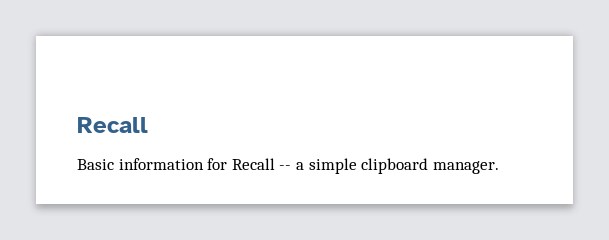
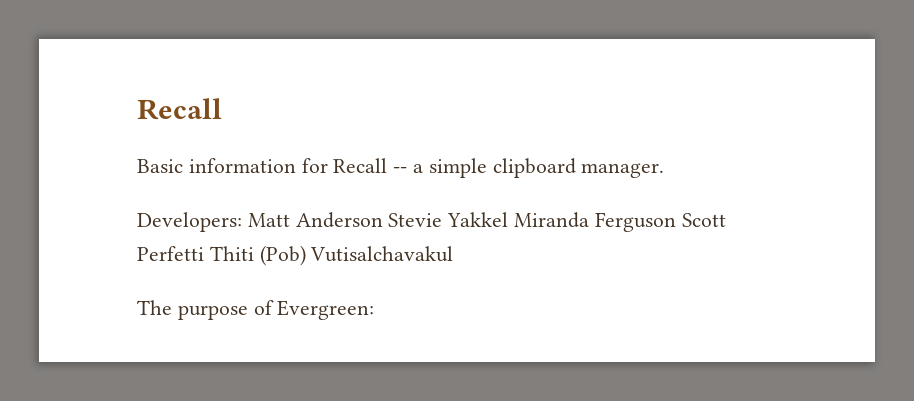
(499, 167) none -> [137,212,726,232] [137,245,454,266] [137,300,375,320] // Developers: Matt Anderson Stevie Yakkel Miranda Ferguson Scott Perfetti Thiti (Pob) Vutisalchavakul // The purpose of Evergreen:

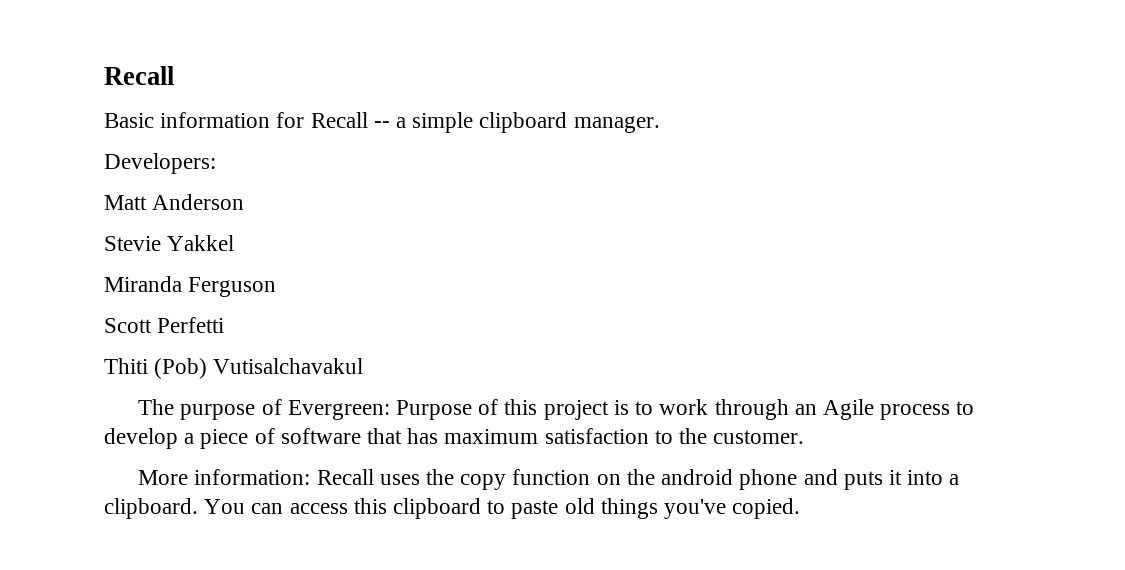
(242, 222) none -> (216, 163) //
(383, 220) none -> (245, 202) //
(509, 219) none -> (235, 243) //
(676, 222) none -> (277, 287) //
(204, 253) none -> (225, 325) //
(375, 310) none -> [396,399,975,420] [104,428,805,449] [138,469,960,490] [104,498,801,519] Purpose of this project is to work through an Agile process to develop a piece of software that has maximum satisfaction to the customer. // More information: Recall uses the copy function on the android phone and puts it into a clipboard. You can access this clipboard to paste old things you've copied.

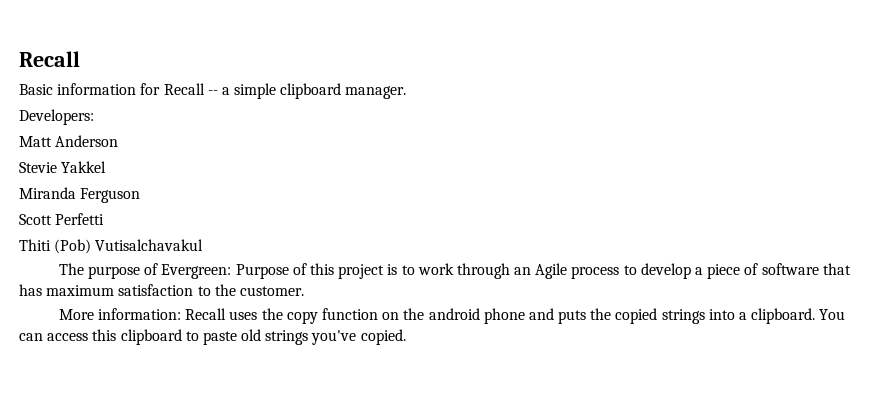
[888,470,902,485] it -> [590,308,705,324] the copied strings
[600,498,658,519] things -> [265,330,309,345] strings

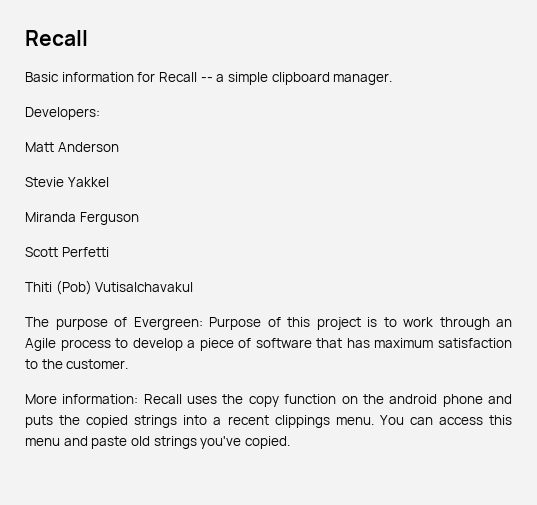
[751,308,816,324] clipboard. -> [227,415,374,428] recent clippings menu.
[120,329,199,345] clipboard to -> [25,436,88,446] menu and

